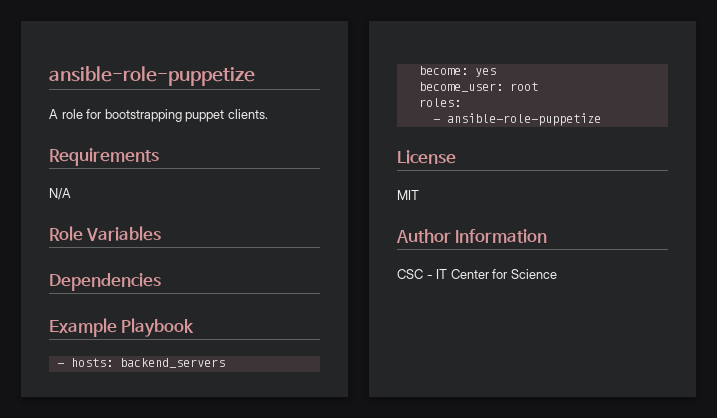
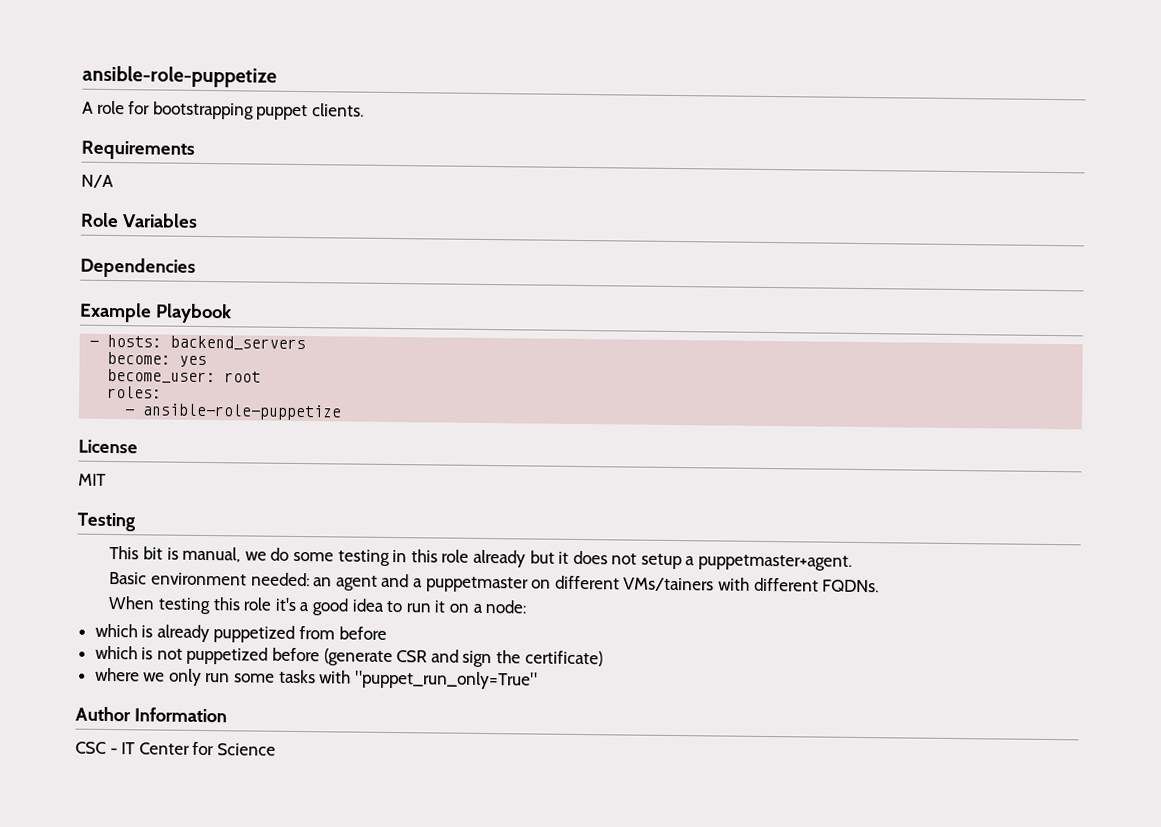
(419, 195) none -> [77,512,136,532] [109,545,853,571] [109,571,880,593] [108,595,528,616] [94,623,387,643] [94,645,603,668] [94,667,538,690] // Testing // This bit is manual, we do some testing in this role already but it does not setup a puppetmaster+agent. // Basic environment needed: an agent and a puppetmaster on different VMs/tainers with different FQDNs. // When testing this role it's a good idea to run it on a node: // which is already puppetized from before // which is not puppetized before (generate CSR and sign the certificate) // where we only run some tasks with "puppet_run_only=True"

